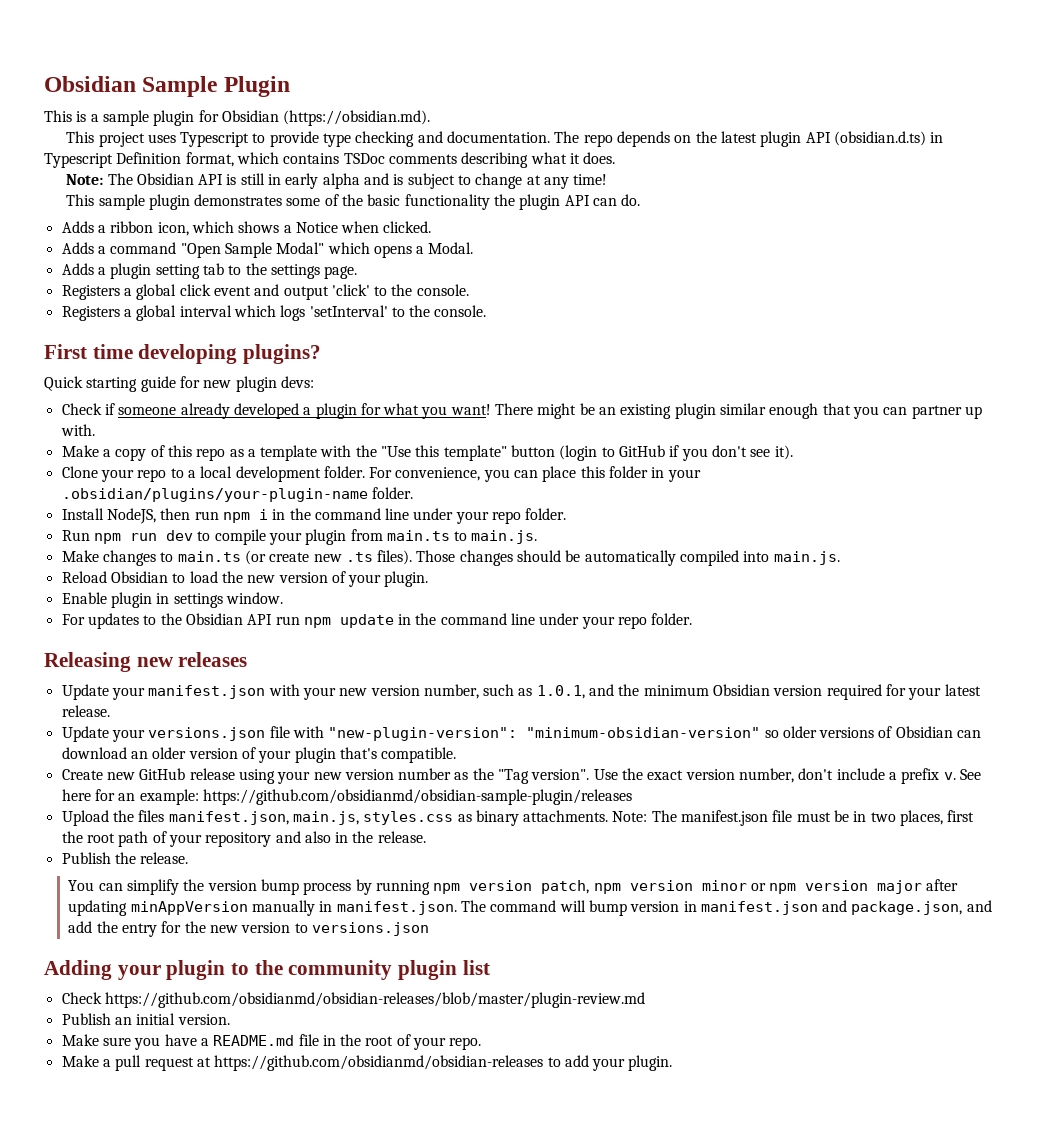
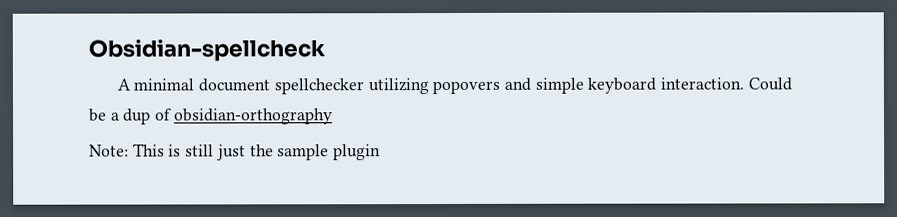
[44,76,290,97] [44,110,431,126] [66,131,944,147] [44,152,616,168] [66,173,608,189] [66,194,641,210] [61,221,432,236] [61,242,474,258] [61,263,358,279] [61,284,469,300] [61,305,487,321] [44,344,322,364] [44,376,314,392] [61,403,982,419] [60,424,95,436] [61,445,793,461] [61,466,701,482] [61,487,413,502] [61,508,567,524] [61,529,538,545] [61,550,840,566] [61,571,429,587] [61,592,283,608] [61,613,693,629] [44,652,248,672] [61,684,981,700] [61,705,110,717] [61,726,982,742] [61,747,457,763] [61,768,981,784] [61,789,632,805] [61,810,975,826] [61,831,426,847] [61,852,189,864] [68,879,959,895] [68,900,992,916] [68,921,429,937] [44,960,490,980] [61,992,645,1008] [61,1013,230,1025] [61,1034,482,1050] [61,1055,673,1071] Obsidian Sample Plugin // This is a sample plugin for Obsidian (https://obsidian.md). // This project uses Typescript to provide type checking and documentation. The repo depends on the latest plugin API (obsidian.d.ts) in Typescript Definition format, which contains TSDoc comments describing what it does. // Note: The Obsidian API is still in early alpha and is subject to change at any time! // This sample plugin demonstrates some of the basic functionality the plugin API can do. // Adds a ribbon icon, which shows a Notice when clicked. // Adds a command "Open Sample Modal" which opens a Modal. // Adds a plugin setting tab to the settings page. // Registers a global click event and output 'click' to the console. // Registers a global interval which logs 'setInterval' to the console. // First time developing plugins? // Quick starting guide for new plugin devs: // Check if someone already developed a plugin for what you want! There might be an existing plugin similar enough that you can partner up with. // Make a copy of this repo as a template with the "Use this template" button (login to GitHub if you don't see it). // Clone your repo to a local development folder. For convenience, you can place this folder in your .obsidian/plugins/your-plugin-name folder. // Install NodeJS, then run npm i in the command line under your repo folder. // Run npm run dev to compile your plugin from main.ts to main.js. // Make changes to main.ts (or create new .ts files). Those changes should be automatically compiled into main.js. // Reload Obsidian to load the new version of your plugin. // Enable plugin in settings window. // For updates to the Obsidian API run npm update in the command line under your repo folder. // Releasing new releases // Update your manifest.json with your new version number, such as 1.0.1, and the minimum Obsidian version required for your latest release. // Update your versions.json file with "new-plugin-version": "minimum-obsidian-version" so older versions of Obsidian can download an older version of your plugin that's compatible. // Create new GitHub release using your new version number as the "Tag version". Use the exact version number, don't include a prefix v. See here for an example: https://github.com/obsidianmd/obsidian-sample-plugin/releases // Upload the files manifest.json, main.js, styles.css as binary attachments. Note: The manifest.json file must be in two places, first the root path of your repository and also in the release. // Publish the release. // You can simplify the version bump process by running npm version patch, npm version minor or npm version major after updating minAppVersion manually in manifest.json. The command will bump version in manifest.json and package.json, and add the entry for the new version to versions.json // Adding your plugin to the community plugin list // Check https://github.com/obsidianmd/obsidian-releases/blob/master/plugin-review.md // Publish an initial version. // Make sure you have a README.md file in the root of your repo. // Make a pull request at https://github.com/obsidianmd/obsidian-releases to add your plugin. -> [88,39,326,62] [116,77,792,95] [88,108,333,125] [89,143,382,161] Obsidian-spellcheck // A minimal document spellchecker utilizing popovers and simple keyboard interaction. Could be a dup of obsidian-orthography // Note: This is still just the sample plugin

